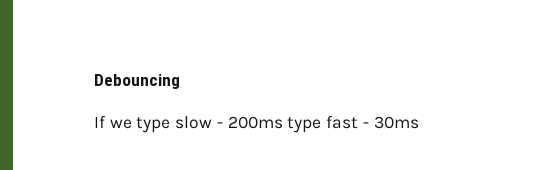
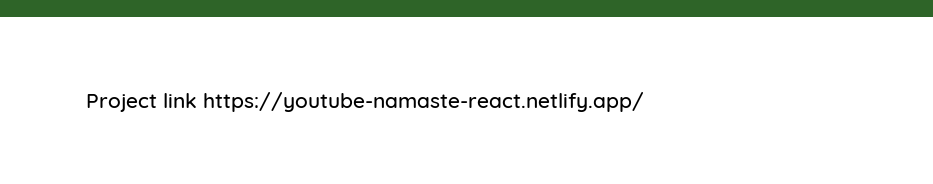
[94,74,180,89] [94,115,419,133] Debouncing // If we type slow - 200ms type fast - 30ms -> [86,92,644,112] Project link https://youtube-namaste-react.netlify.app/

